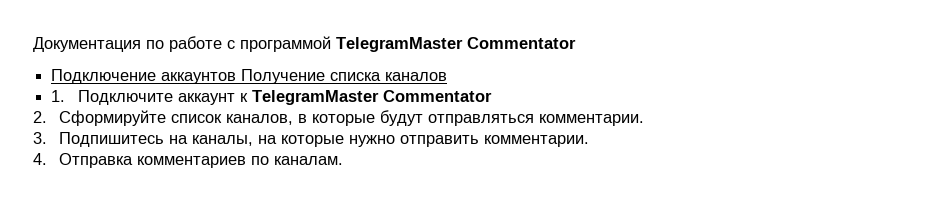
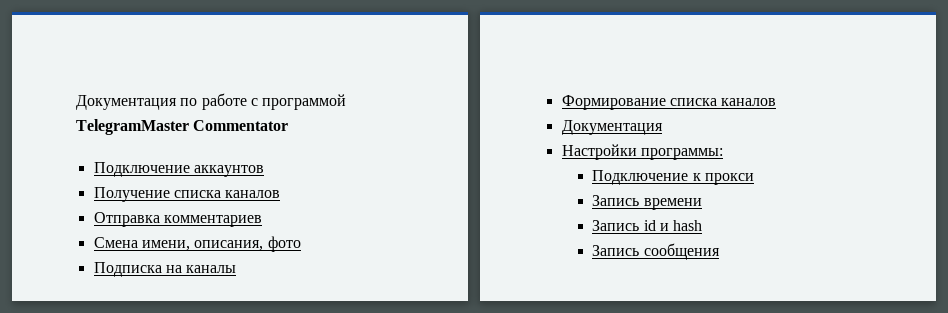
(237, 78) none -> (264, 171) //
[51,90,492,105] [33,110,645,126] [33,132,590,147] [33,153,344,168] 1. Подключите аккаунт к TelegramMaster Commentator // 2. Сформируйте список каналов, в которые будут отправляться комментарии. // 3. Подпишитесь на каналы, на которые нужно отправить комментарии. // 4. Отправка комментариев по каналам. -> [93,212,262,227] [93,236,301,252] [93,262,237,277] [561,95,777,110] [561,120,663,135] [561,144,723,160] [592,170,754,185] [592,195,702,210] [592,220,703,231] [592,243,720,260] Отправка комментариев // Смена имени, описания, фото // Подписка на каналы // Формирование списка каналов // Документация // Настройки программы: // Подключение к прокси // Запись времени // Запись id и hash // Запись сообщения

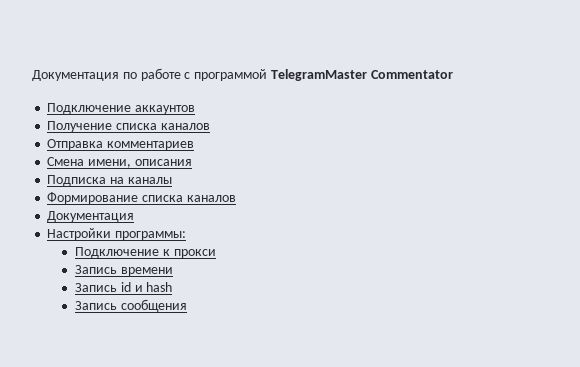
[194,236,301,252] описания, фото -> [134,159,192,166] описания

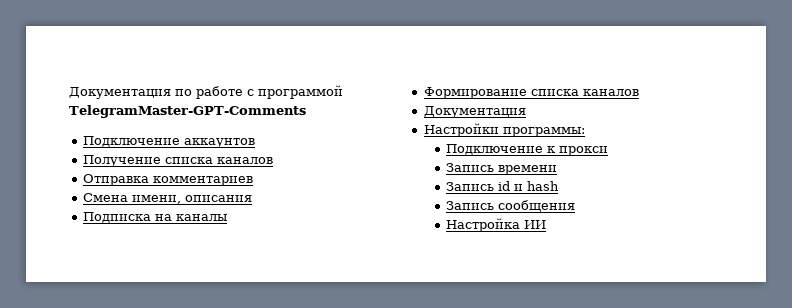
[270,69,453,81] TelegramMaster Commentator -> [69,105,306,118] TelegramMaster-GPT-Comments
(187, 305) none -> [445,218,546,232] // Настройка ИИ

